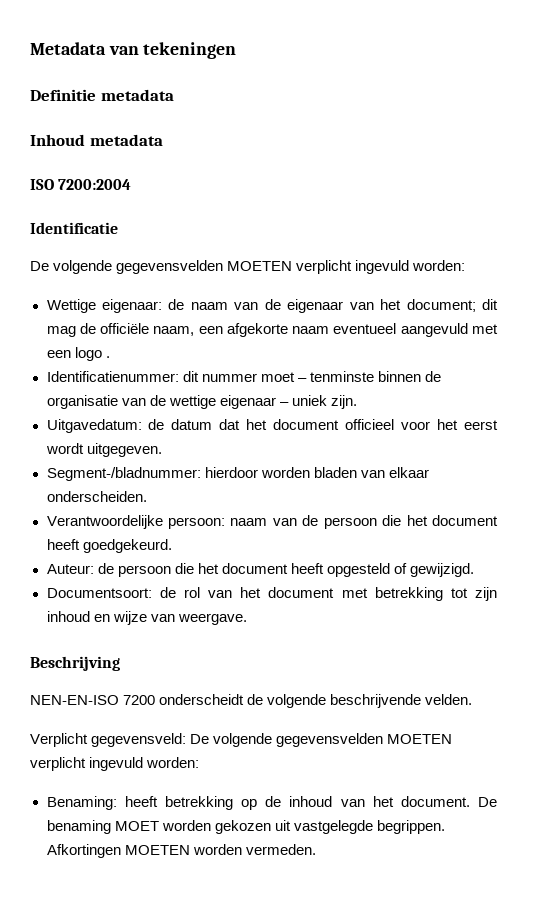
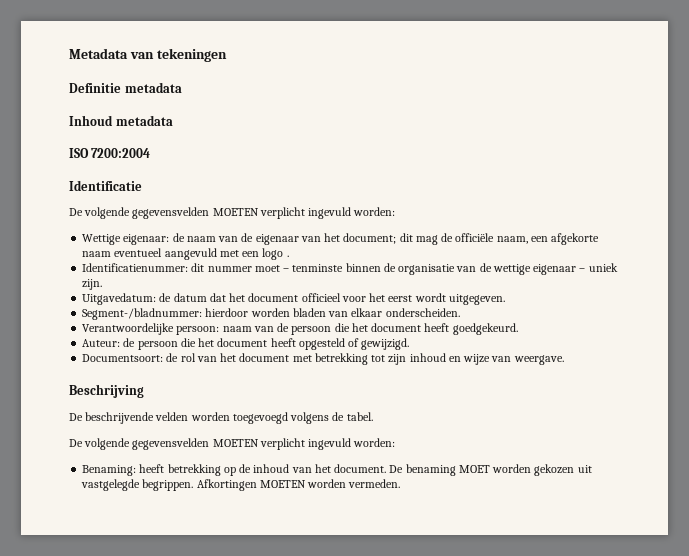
[30,694,473,708] [30,733,187,747] NEN-EN-ISO 7200 onderscheidt de volgende beschrijvende velden. // Verplicht gegevensveld: -> [69,412,373,424] De beschrijvende velden worden toegevoegd volgens de tabel. //

